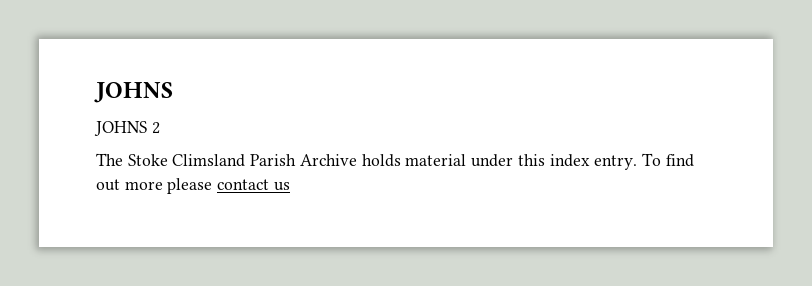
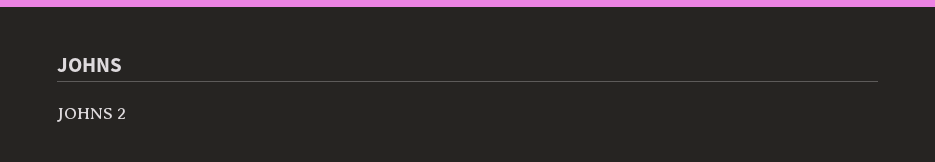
[96,153,694,170] [96,178,290,194] // The Stoke Climsland Parish Archive holds material under this index entry. To find out more please contact us -> (127, 113) none

